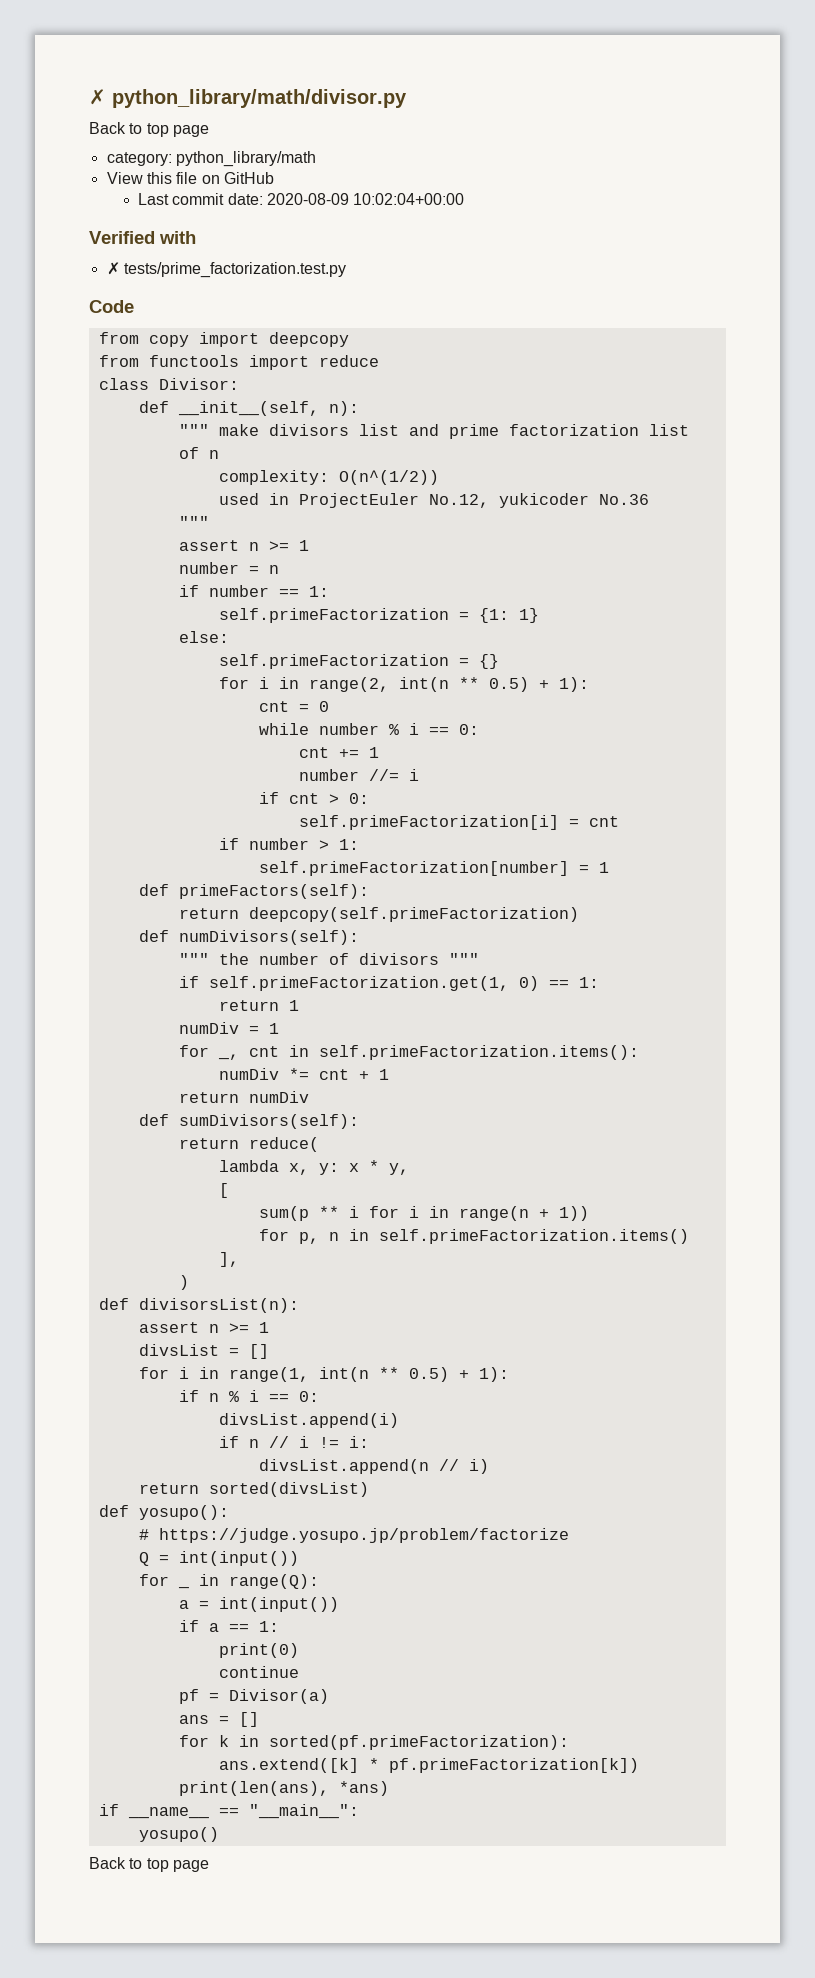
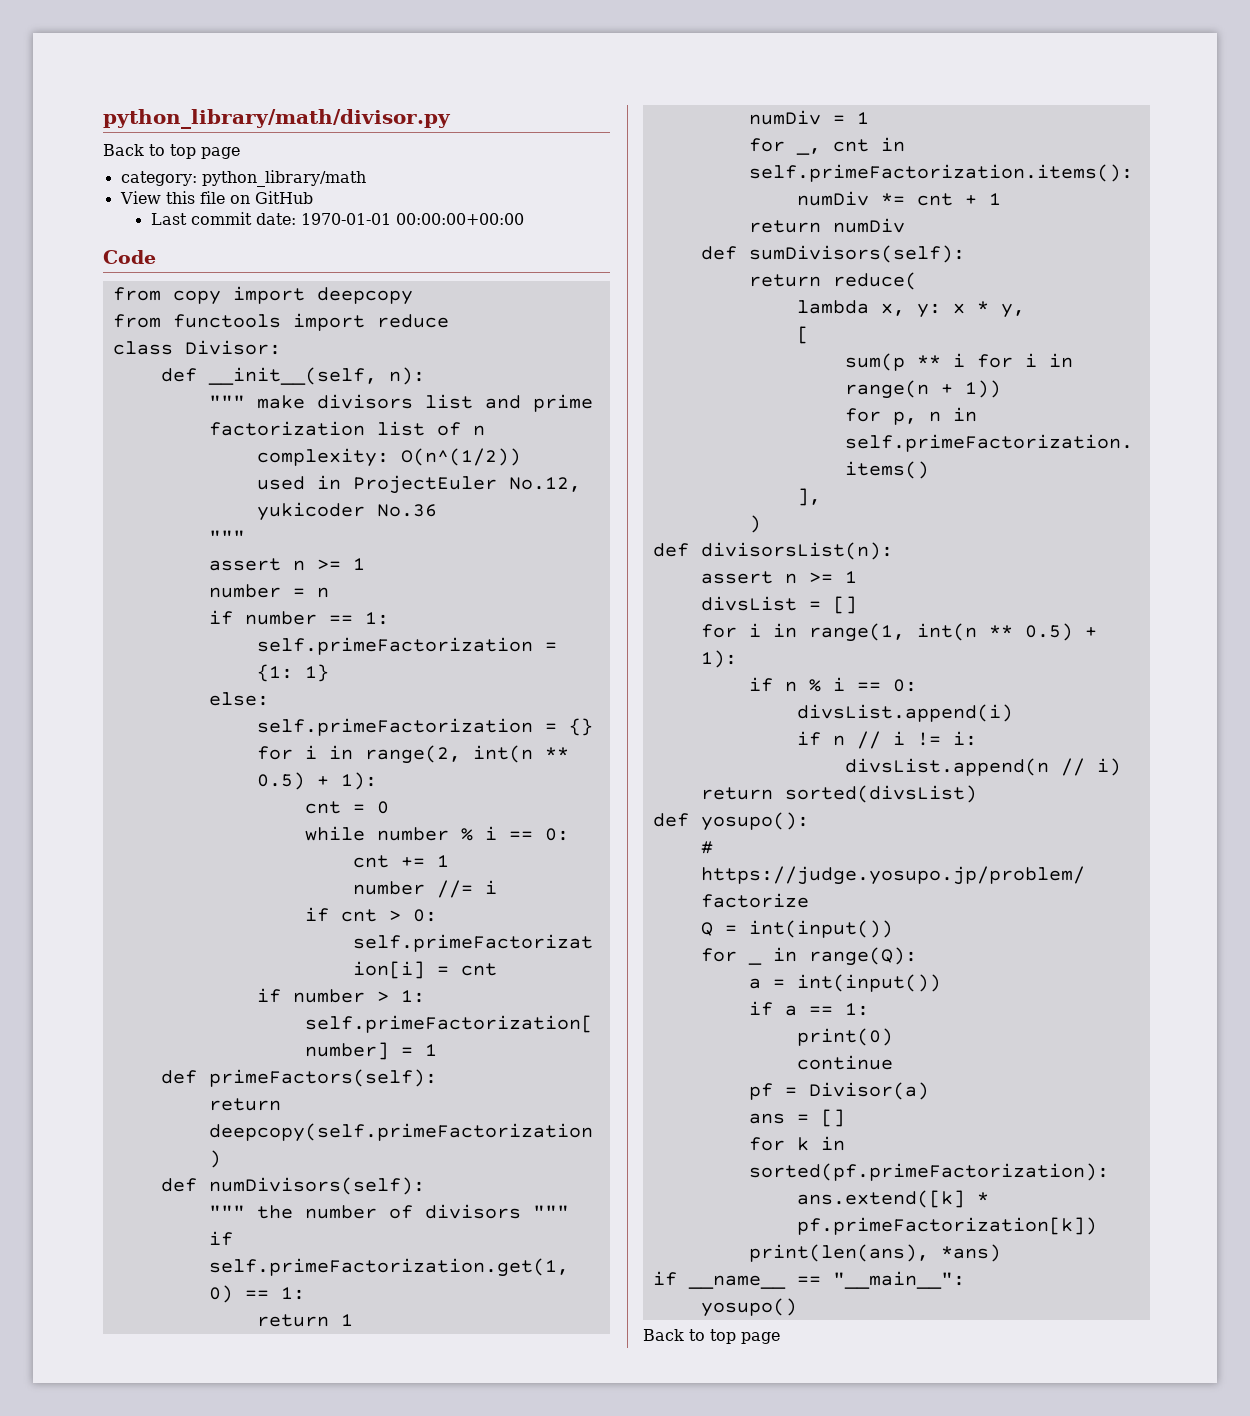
[89,89,106,105] ✗ -> (103, 119) none
[267,193,465,205] [89,231,196,244] [106,262,346,278] 2020-08-09 10:02:04+00:00 // Verified with // ✗ tests/prime_factorization.test.py -> [300,213,524,225] 1970-01-01 00:00:00+00:00

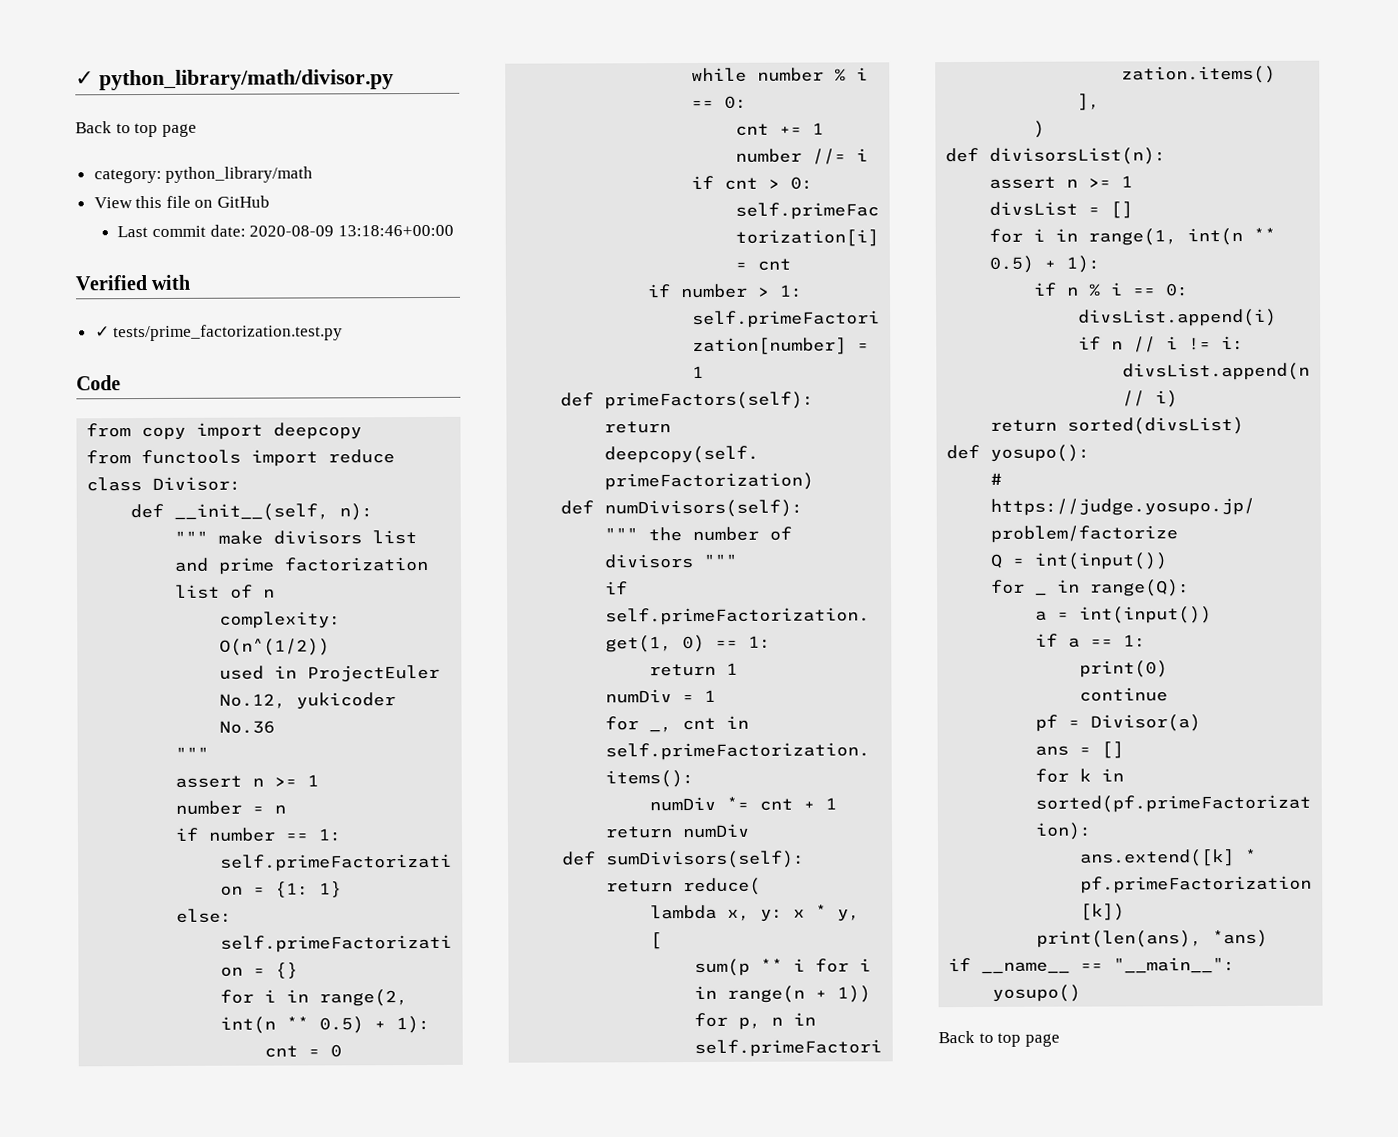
(103, 119) none -> [75,71,94,86] ✓
[300,213,524,225] 1970-01-01 00:00:00+00:00 -> [249,224,454,237] [75,274,191,291] [94,324,344,342] 2020-08-09 13:18:46+00:00 // Verified with // ✓ tests/prime_factorization.test.py

